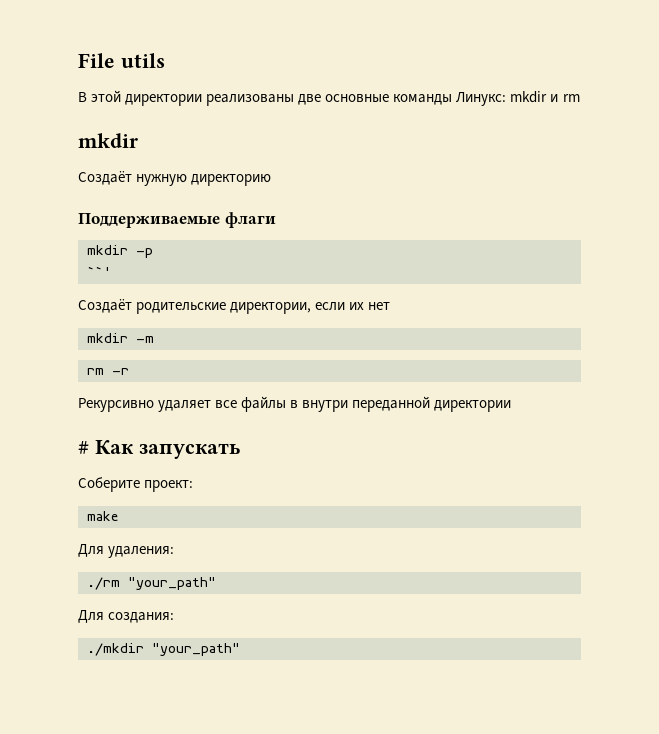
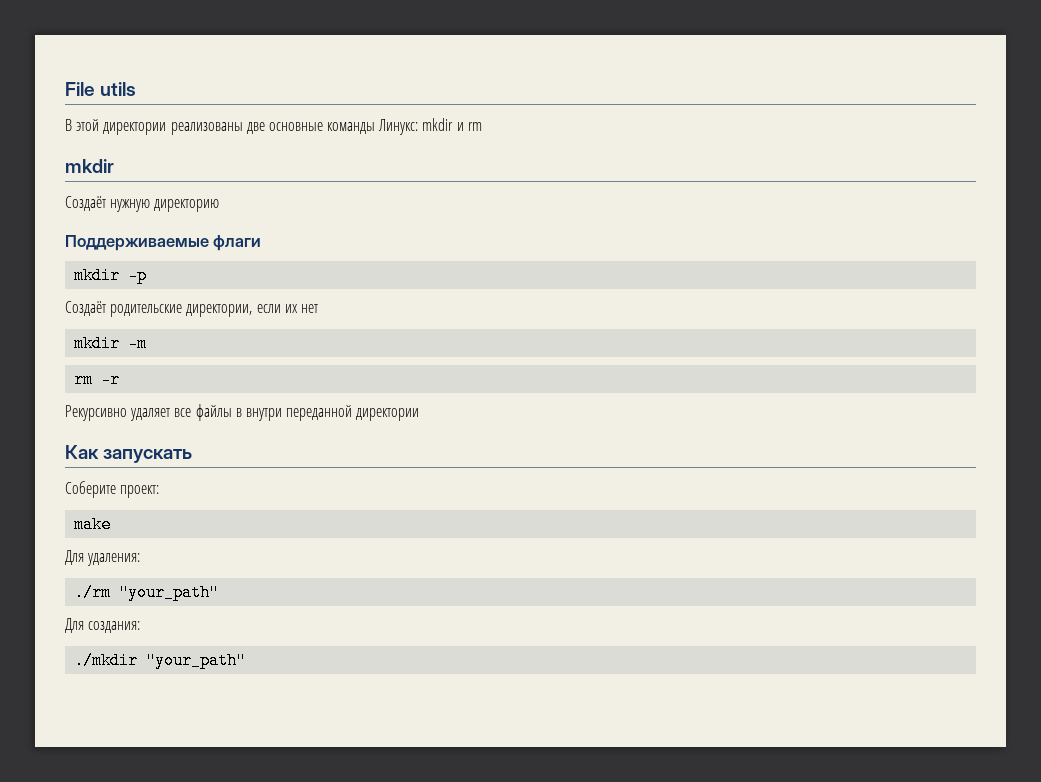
[87,266,111,277] // ``' -> (148, 275) none
[78,441,89,454] # -> (420, 414) none

